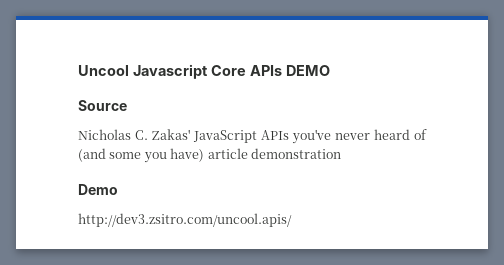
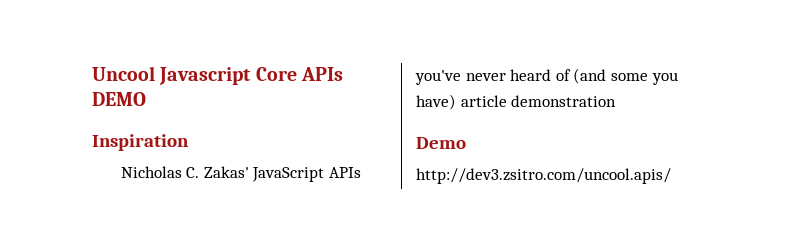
[78,100,127,111] Source -> [92,134,189,151] Inspiration

